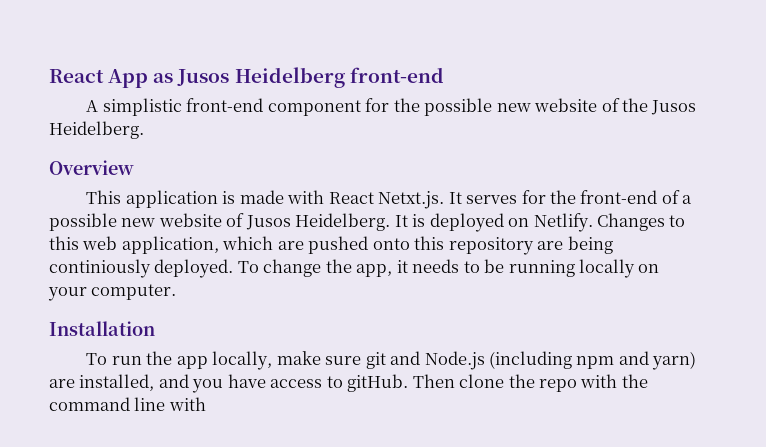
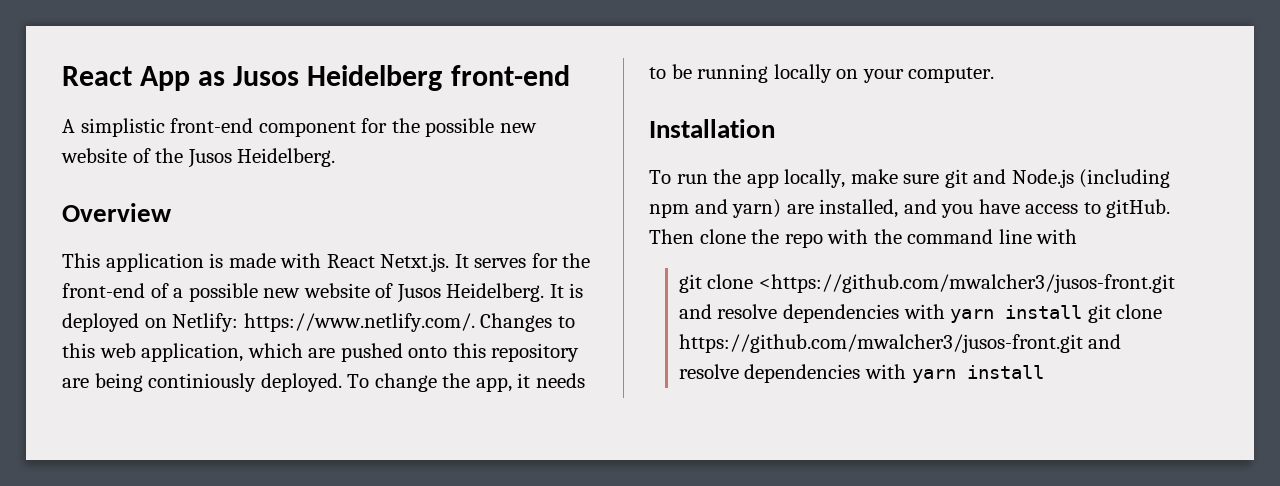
[533,213,593,232] Netlify. -> [172,313,475,332] Netlify: https://www.netlify.com/.
(206, 404) none -> [678,274,1176,293] [678,304,1163,323] [678,334,1122,353] [678,364,1044,383] // git clone <https://github.com/mwalcher3/jusos-front.git and resolve dependencies with yarn install git clone https://github.com/mwalcher3/jusos-front.git and resolve dependencies with yarn install

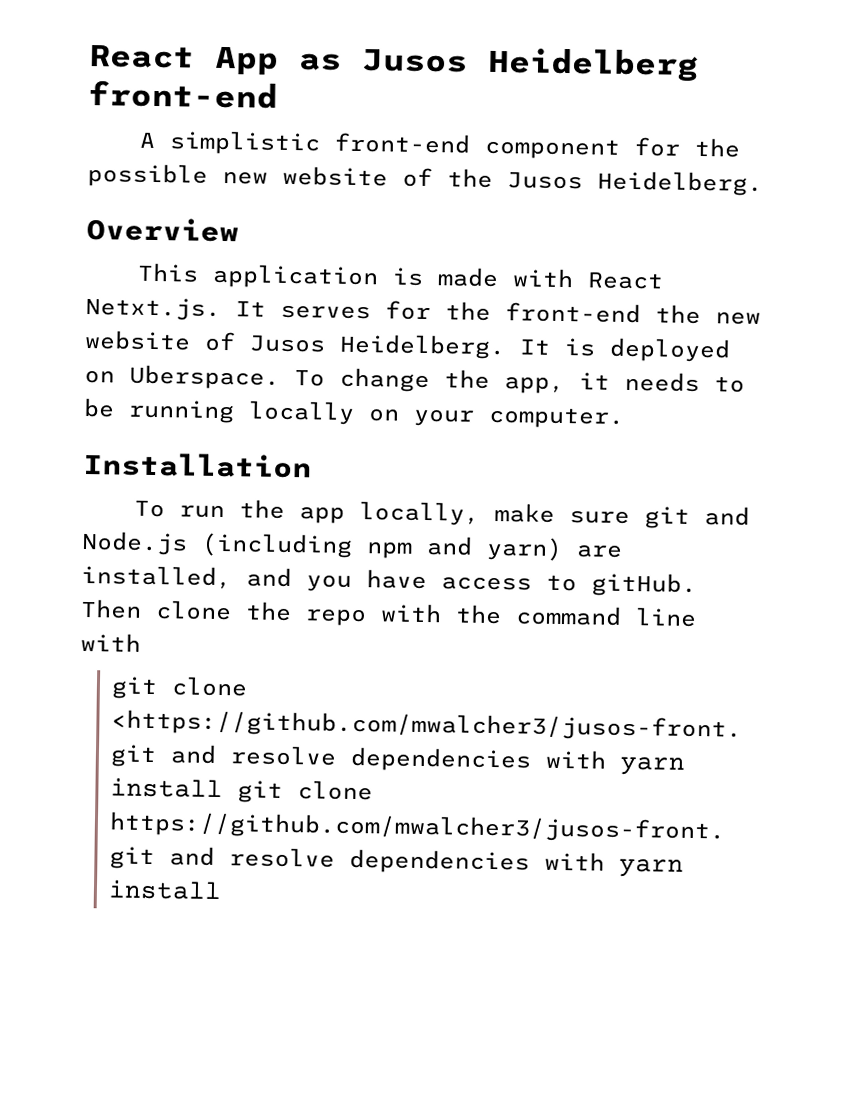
[150,283,258,302] of a possible -> [655,304,701,325] the
[172,313,575,332] [62,343,580,362] [62,373,342,392] Netlify: https://www.netlify.com/. Changes to this web application, which are pushed onto this repository are being continiously deployed. -> [129,364,280,390] Uberspace.

